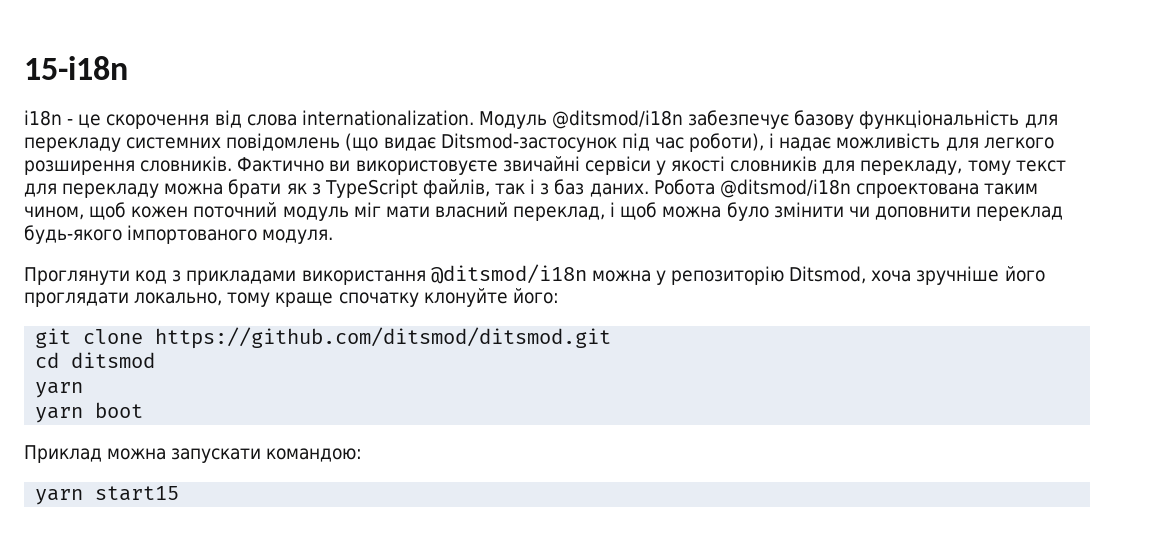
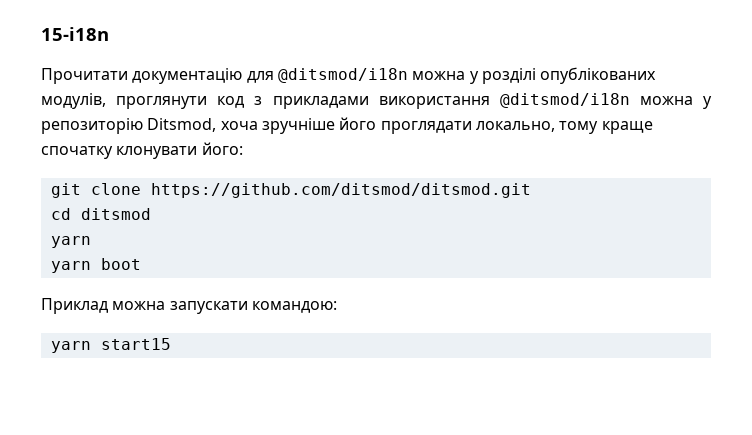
[24,110,1058,129] [24,133,1054,152] [24,156,1066,175] [24,179,1039,198] [24,202,1064,221] [24,225,334,244] [24,267,130,285] i18n - це скорочення від слова internationalization. Модуль @ditsmod/i18n забезпечує базову функціональність для перекладу системних повідомлень (що видає Ditsmod-застосунок під час роботи), і надає можливість для легкого розширення словників. Фактично ви використовуєте звичайні сервіси у якості словників для перекладу, тому текст для перекладу можна брати як з TypeScript файлів, так і з баз даних. Робота @ditsmod/i18n спроектована таким чином, щоб кожен поточний модуль міг мати власний переклад, і щоб можна було змінити чи доповнити переклад будь-якого імпортованого модуля. // Проглянути -> [41,67,657,84] [41,93,208,109] Прочитати документацію для @ditsmod/i18n можна у розділі опублікованих модулів, проглянути
[423,288,508,307] клонуйте -> [116,146,198,159] клонувати

